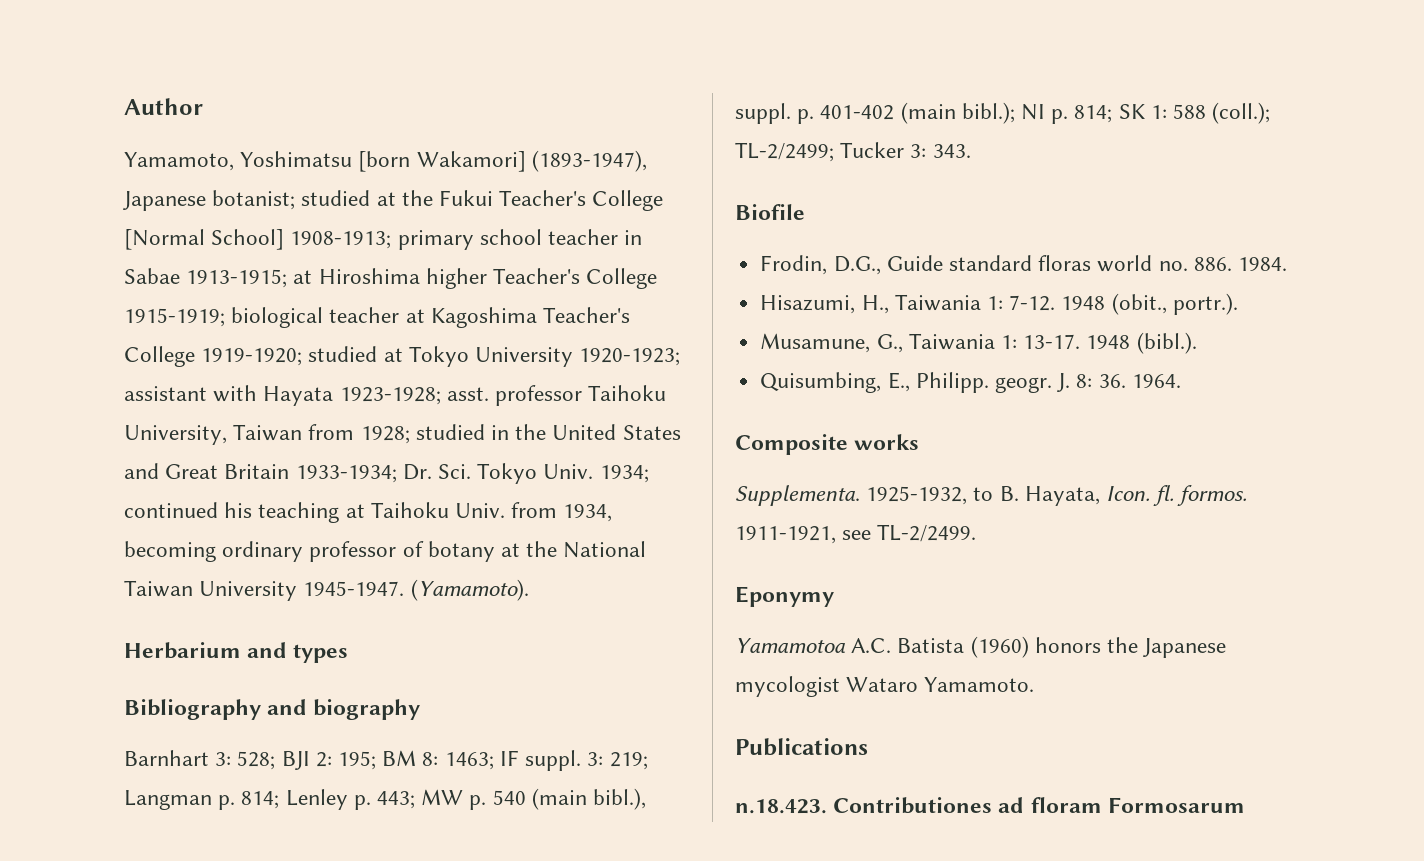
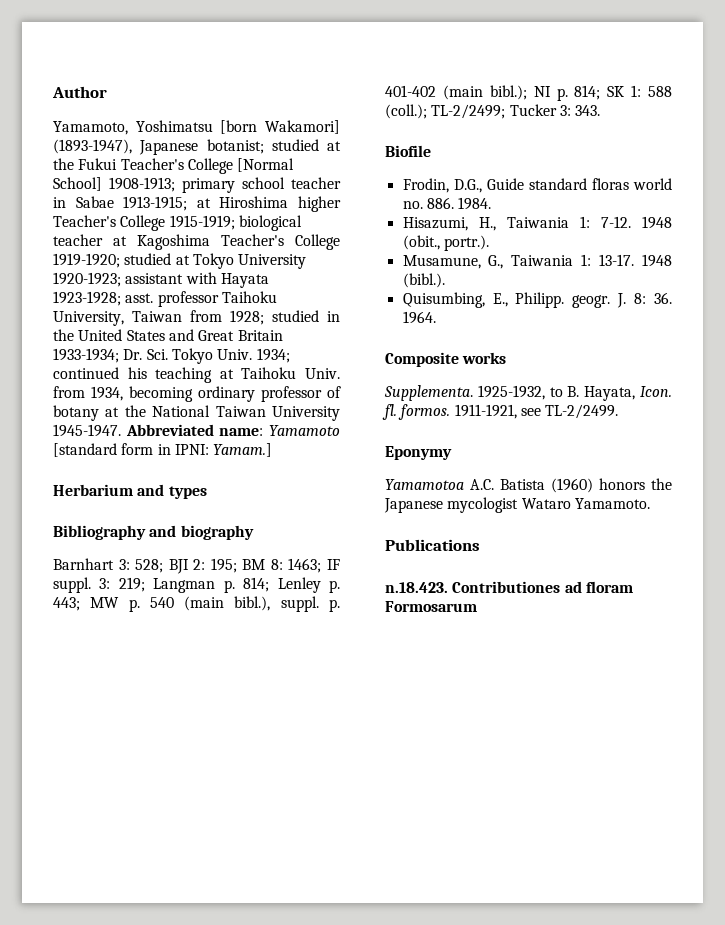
[410,579,529,601] (Yamamoto). -> [125,424,341,436] [53,443,273,457] Abbreviated name: Yamamoto [standard form in IPNI: Yamam.]

